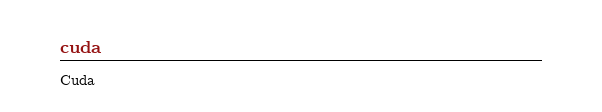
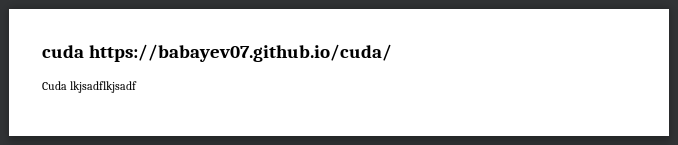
(102, 47) none -> [88,44,392,62] https://babayev07.github.io/cuda/
(95, 80) none -> [70,81,138,93] lkjsadflkjsadf

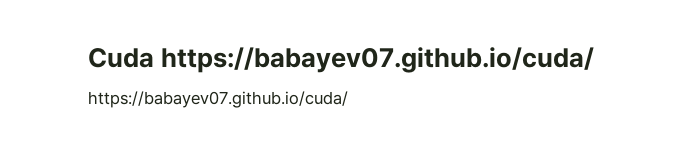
[42,45,84,58] cuda -> [88,48,154,68] Cuda
[42,81,138,93] Cuda lkjsadflkjsadf -> [88,91,348,108] https://babayev07.github.io/cuda/

